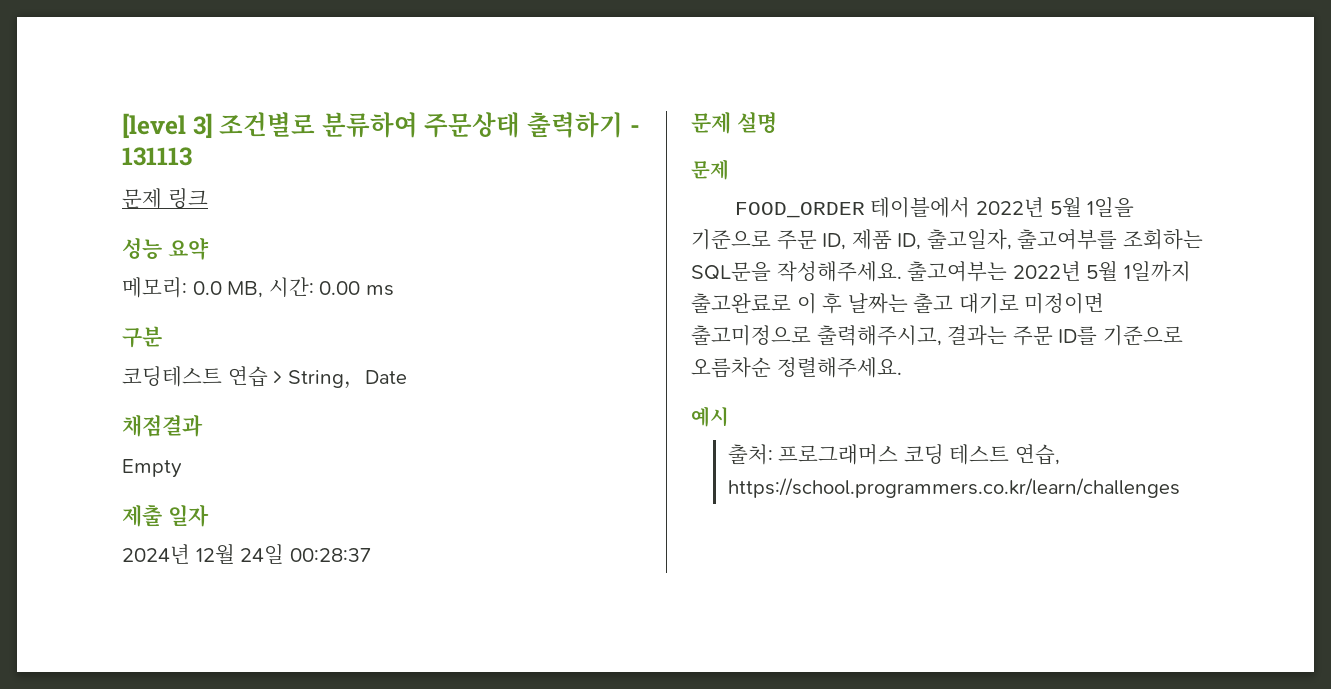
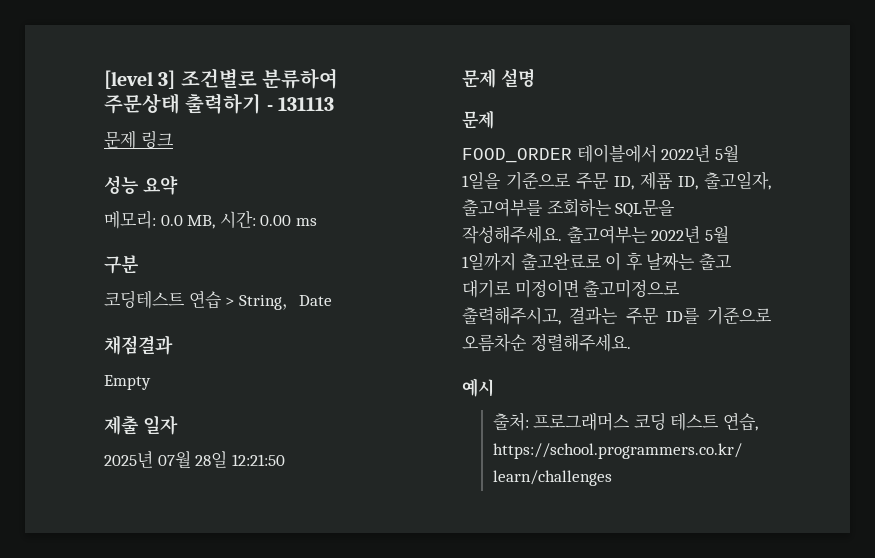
[122,543,371,564] 2024년 12월 24일 00:28:37 -> [104,451,285,468] 2025년 07월 28일 12:21:50

